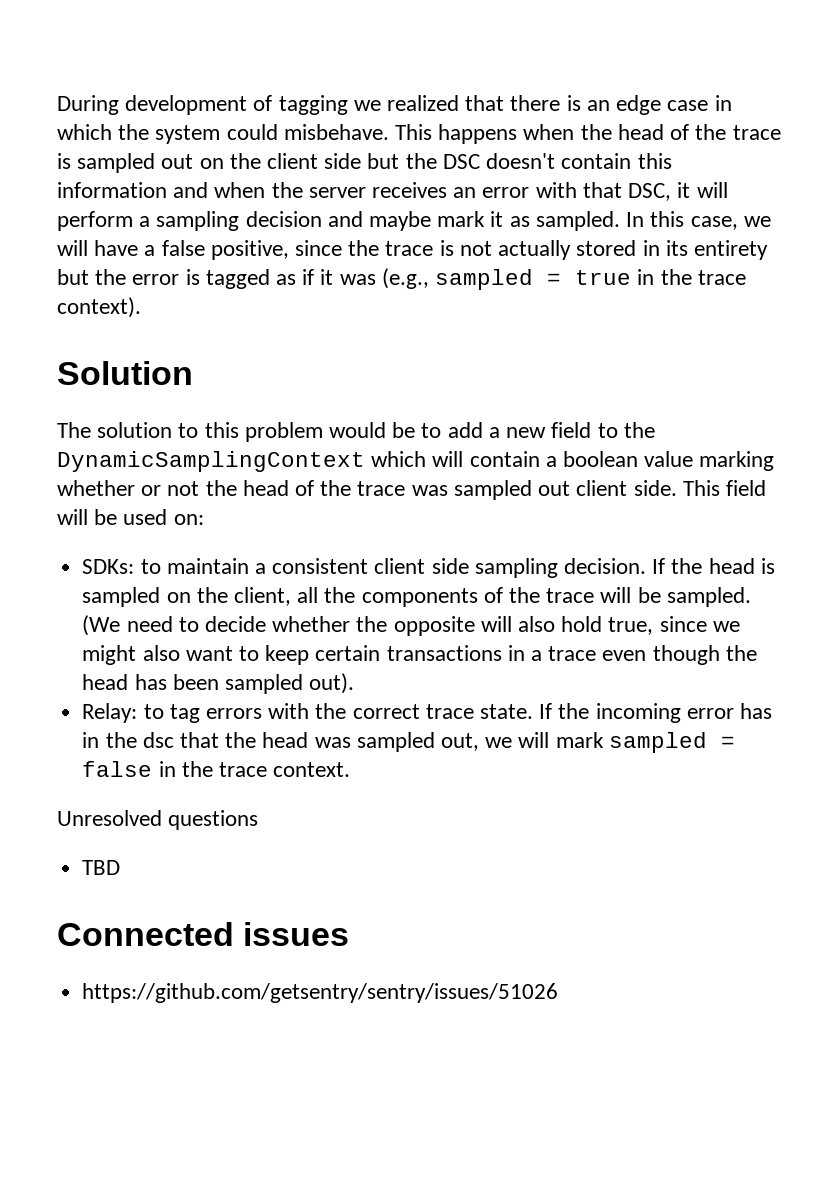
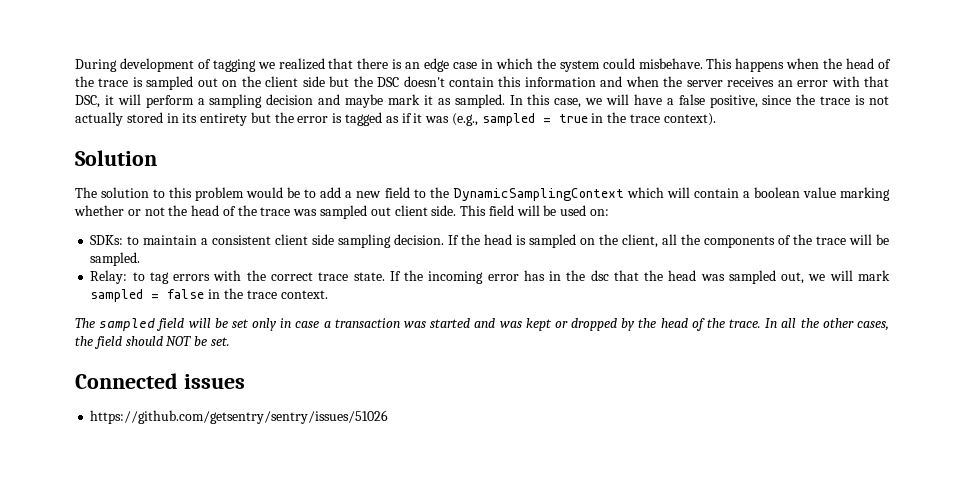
[82,615,740,636] [82,645,757,665] [82,673,355,694] (We need to decide whether the opposite will also hold true, since we might also want to keep certain transactions in a trace even though the head has been sampled out). -> (141, 259) none
[57,810,259,830] [82,860,121,875] Unresolved questions // TBD -> [75,318,890,331] [75,336,230,349] The sampled field will be set only in case a transaction was started and was kept or dropped by the head of the trace. In all the other cases, the field should NOT be set.

